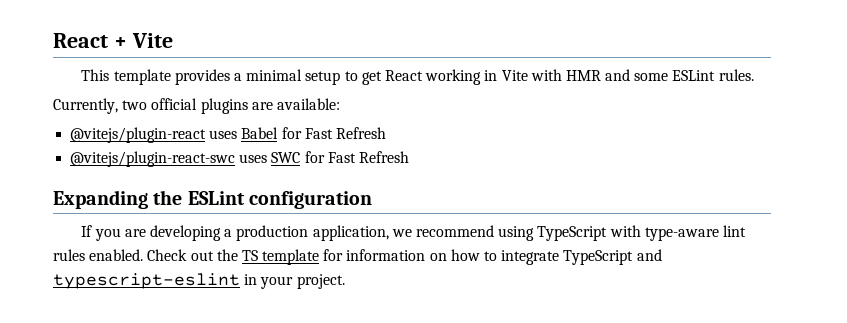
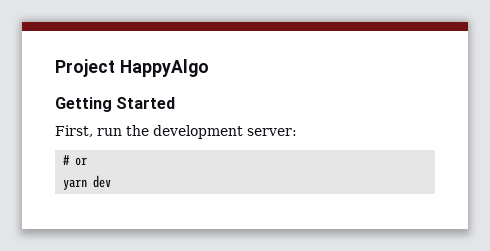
[53,33,173,48] [81,69,754,85] [53,98,340,114] [70,127,386,143] [70,151,409,167] [53,190,372,209] [81,225,746,241] [53,249,662,265] [53,273,345,289] React + Vite // This template provides a minimal setup to get React working in Vite with HMR and some ESLint rules. // Currently, two official plugins are available: // @vitejs/plugin-react uses Babel for Fast Refresh // @vitejs/plugin-react-swc uses SWC for Fast Refresh // Expanding the ESLint configuration // If you are developing a production application, we recommend using TypeScript with type-aware lint rules enabled. Check out the TS template for information on how to integrate TypeScript and typescript-eslint in your project. -> [55,59,209,77] [55,97,176,112] [55,125,297,139] [63,155,88,166] [63,175,112,190] Project HappyAlgo // Getting Started // First, run the development server: // # or // yarn dev

